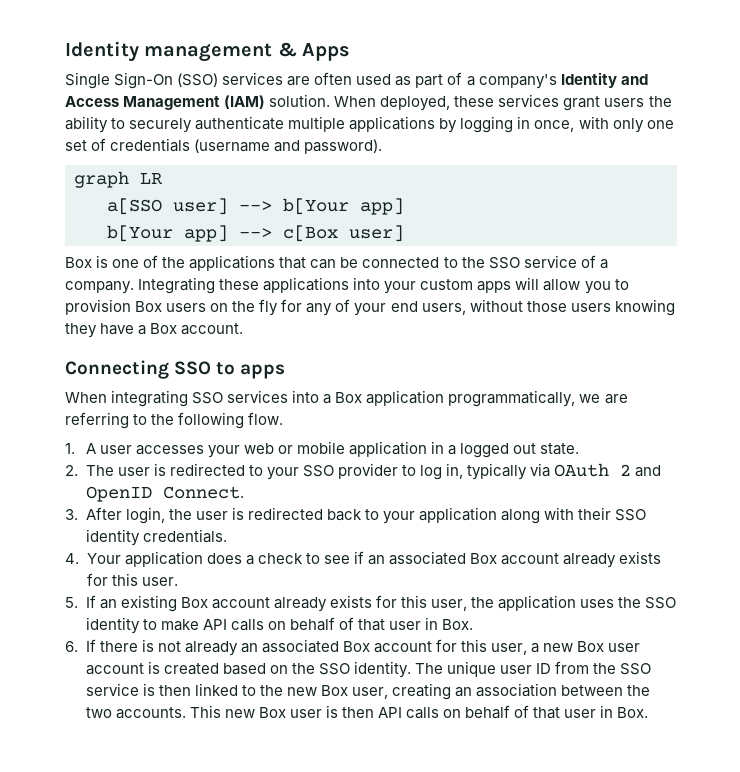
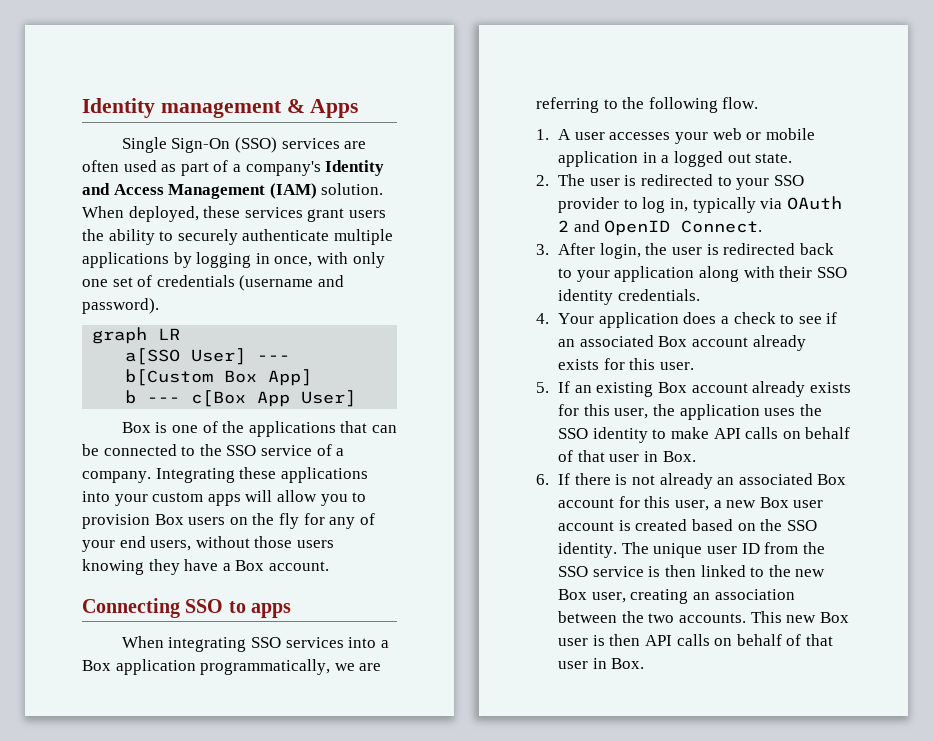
[173,198,404,215] [107,225,404,242] user] --> b[Your app] // b[Your app] --> c[Box user] -> [191,348,291,365] [125,369,313,386] [125,390,357,407] User] --- b[Custom Box App] // b --- c[Box App User]

